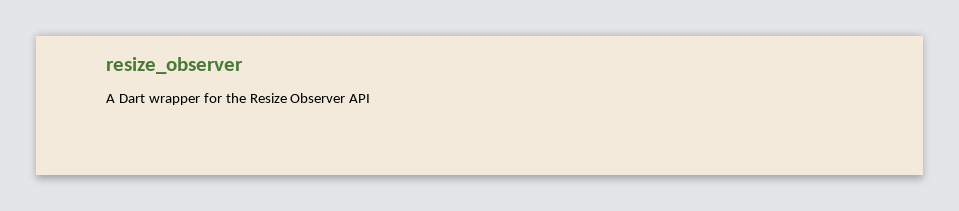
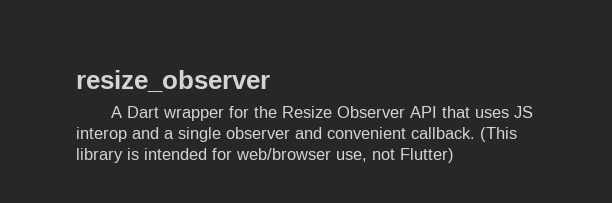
(371, 98) none -> [442,106,534,118] [76,127,517,142] [76,148,454,163] that uses JS interop and a single observer and convenient callback. (This library is intended for web/browser use, not Flutter)

